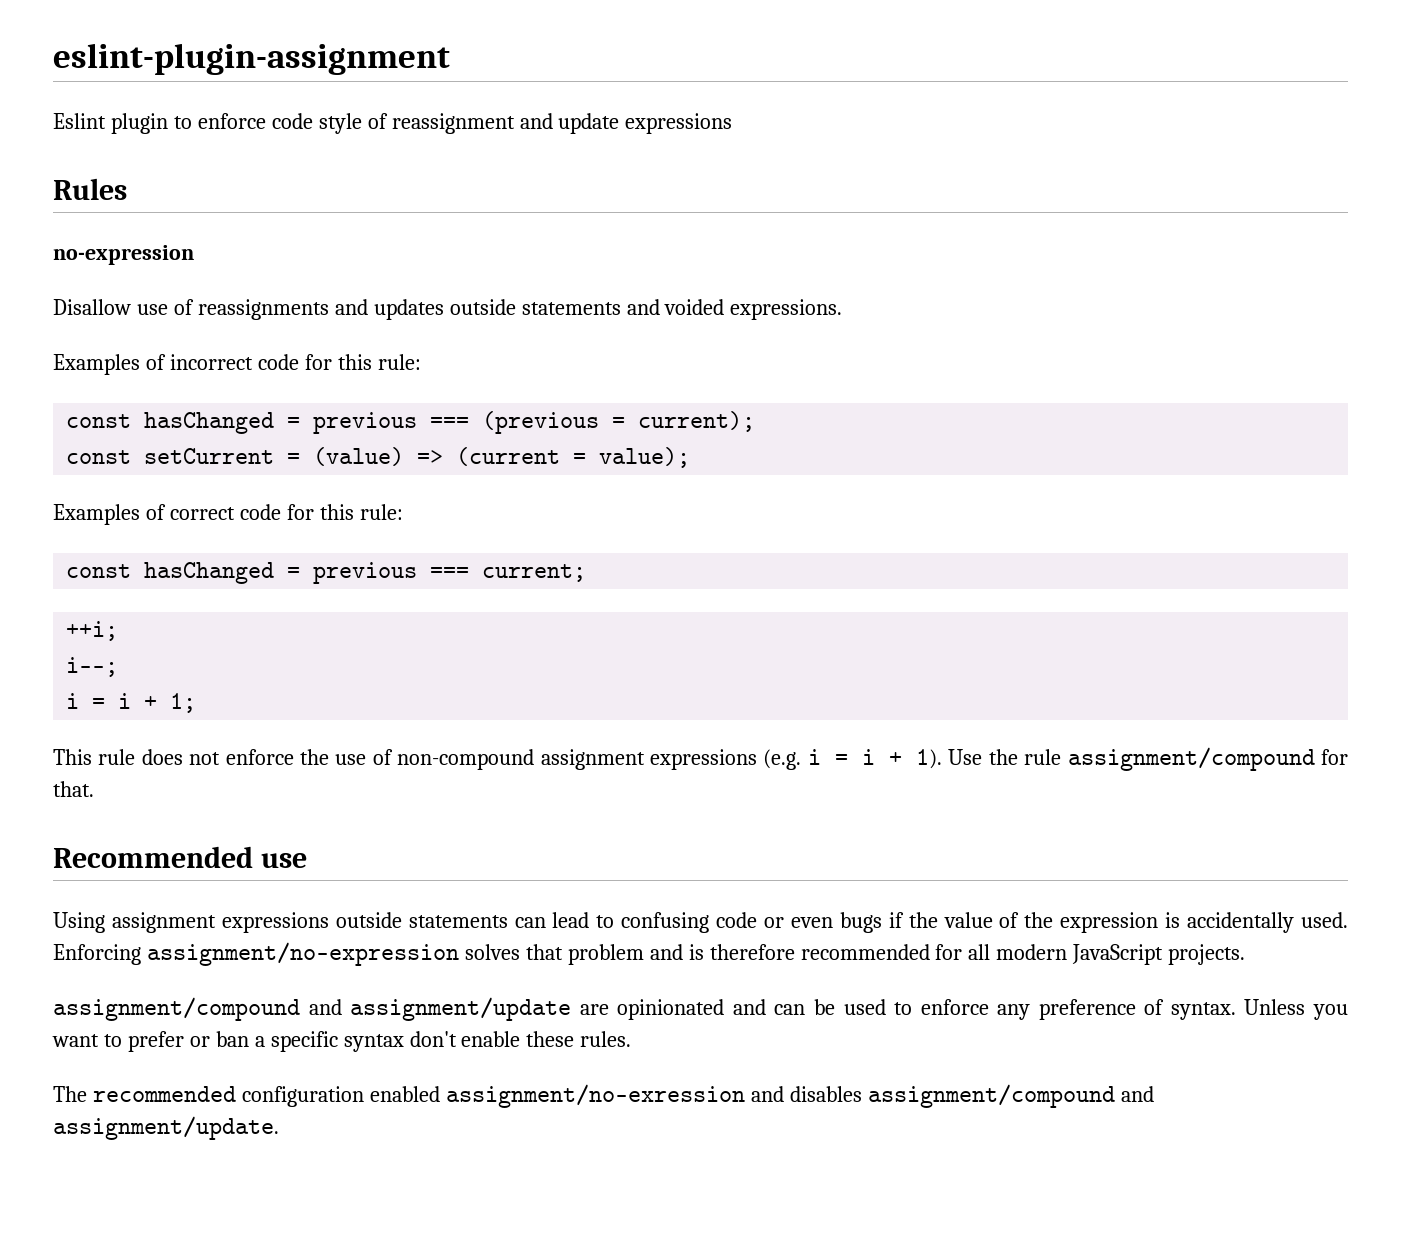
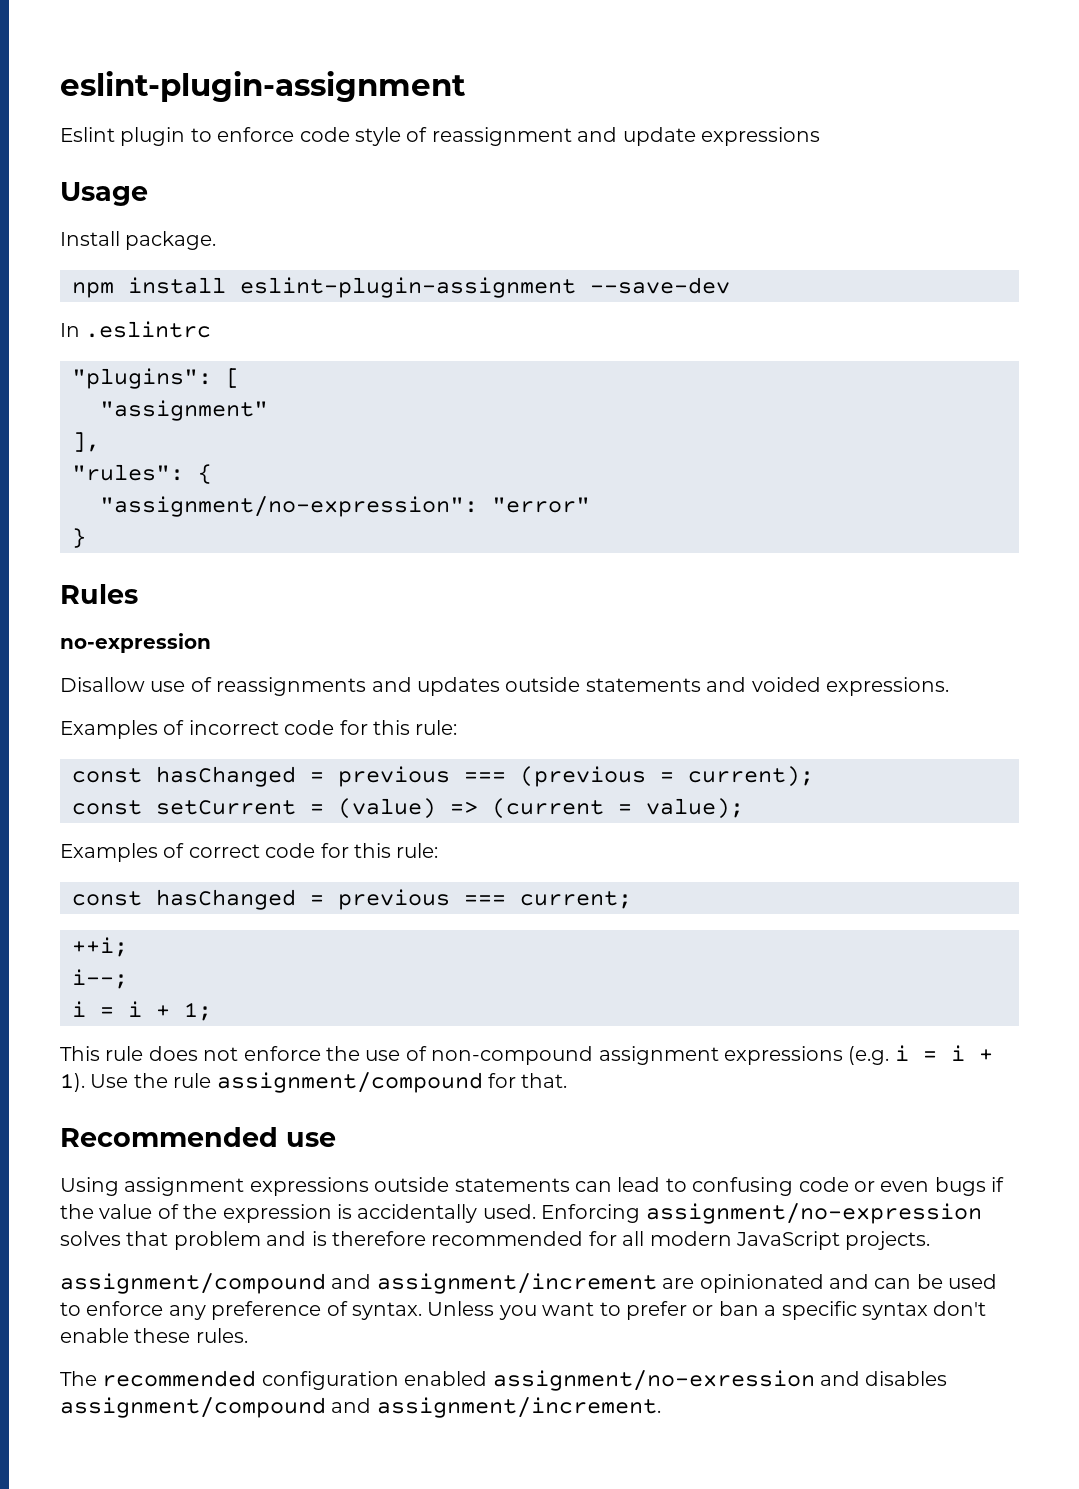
(733, 123) none -> [60,182,148,206] [60,231,217,250] [72,277,730,298] [60,321,212,338] [72,368,240,389] [100,400,268,421] [72,432,100,452] [72,464,212,484] [100,496,590,517] [72,528,86,548] // Usage // Install package. // npm install eslint-plugin-assignment --save-dev // In .eslintrc // "plugins": [ // "assignment" // ], // "rules": { // "assignment/no-expression": "error" // }
[350,997,572,1021] assignment/update -> [376,1273,657,1294] assignment/increment
[53,1116,279,1140] assignment/update. -> [376,1397,661,1418] assignment/increment.

